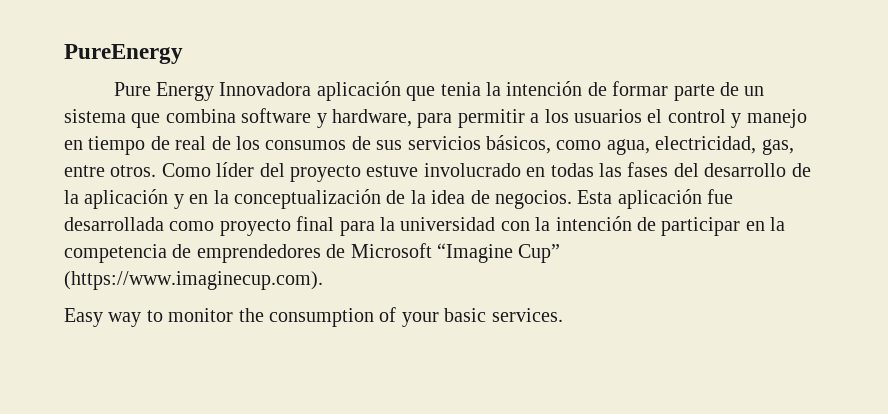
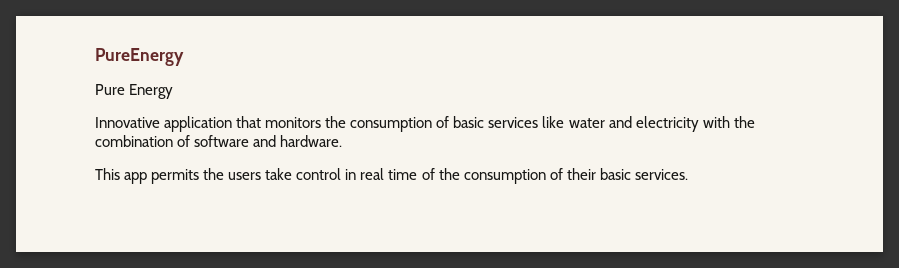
[219,81,765,101] [64,108,807,128] [64,135,794,155] [64,162,811,182] [64,189,734,209] [64,216,786,236] [64,243,561,263] [64,271,323,290] [64,307,439,327] Innovadora aplicación que tenia la intención de formar parte de un sistema que combina software y hardware, para permitir a los usuarios el control y manejo en tiempo de real de los consumos de sus servicios básicos, como agua, electricidad, gas, entre otros. Como líder del proyecto estuve involucrado en todas las fases del desarrollo de la aplicación y en la conceptualización de la idea de negocios. Esta aplicación fue desarrollada como proyecto final para la universidad con la intención de participar en la competencia de emprendedores de Microsoft “Imagine Cup” (https://www.imaginecup.com). // Easy way to monitor the consumption of your -> [95,116,755,132] [95,135,343,147] [95,168,596,184] // Innovative application that monitors the consumption of basic services like water and electricity with the combination of software and hardware. // This app permits the users take control in real time of the consumption of their

